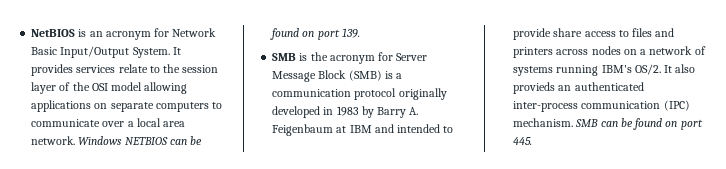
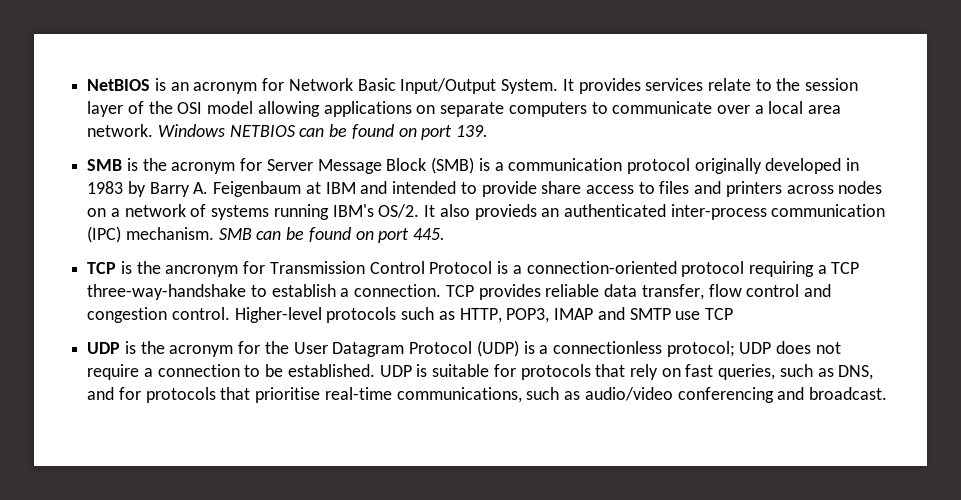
(533, 141) none -> [87,261,860,277] [87,284,831,300] [87,307,733,323] [87,340,841,357] [87,364,874,380] [87,387,887,403] // TCP is the ancronym for Transmission Control Protocol is a connection-oriented protocol requiring a TCP three-way-handshake to establish a connection. TCP provides reliable data transfer, flow control and congestion control. Higher-level protocols such as HTTP, POP3, IMAP and SMTP use TCP // UDP is the acronym for the User Datagram Protocol (UDP) is a connectionless protocol; UDP does not require a connection to be established. UDP is suitable for protocols that rely on fast queries, such as DNS, and for protocols that prioritise real-time communications, such as audio/video conferencing and broadcast.

